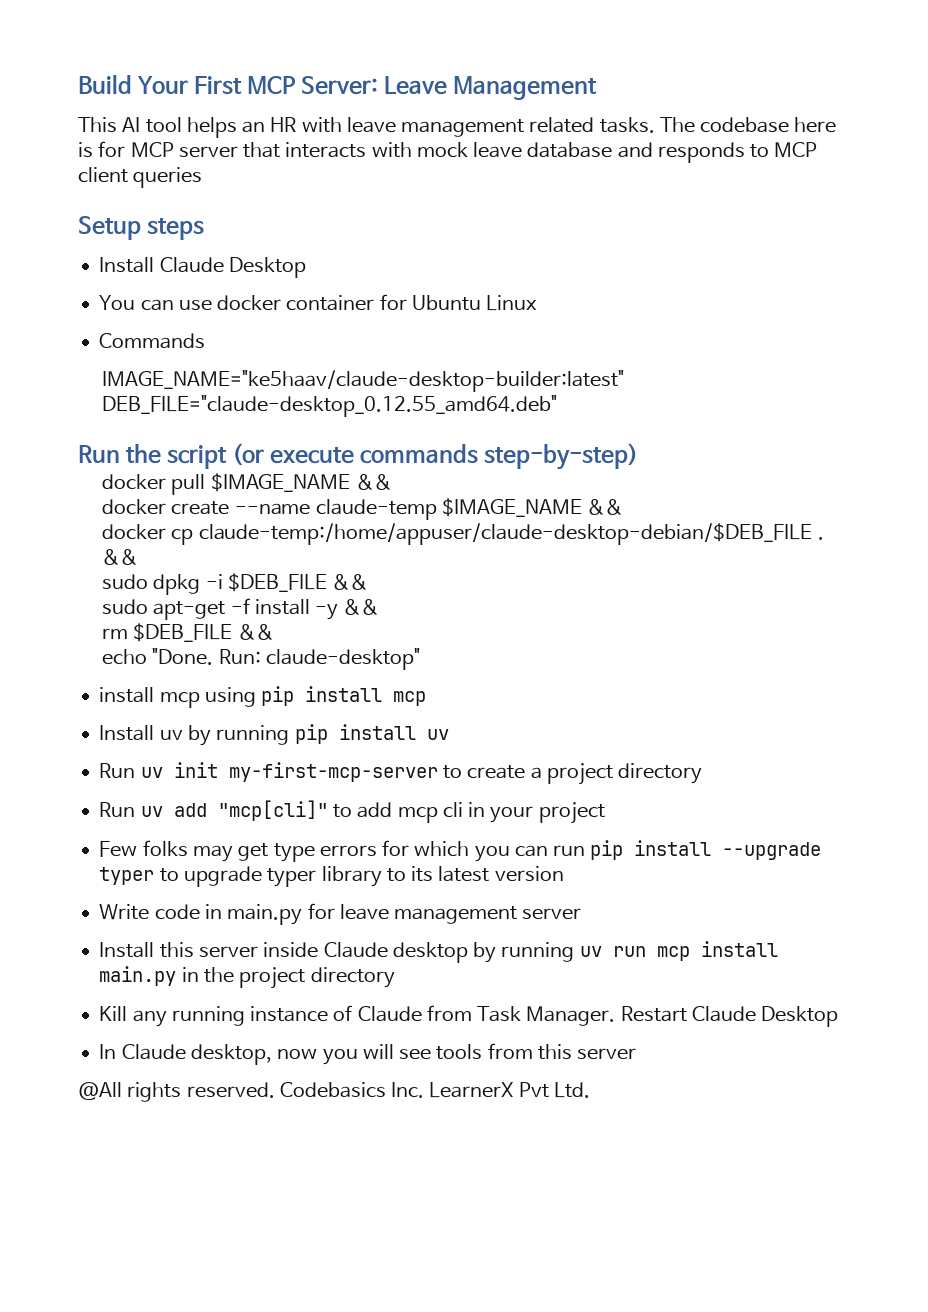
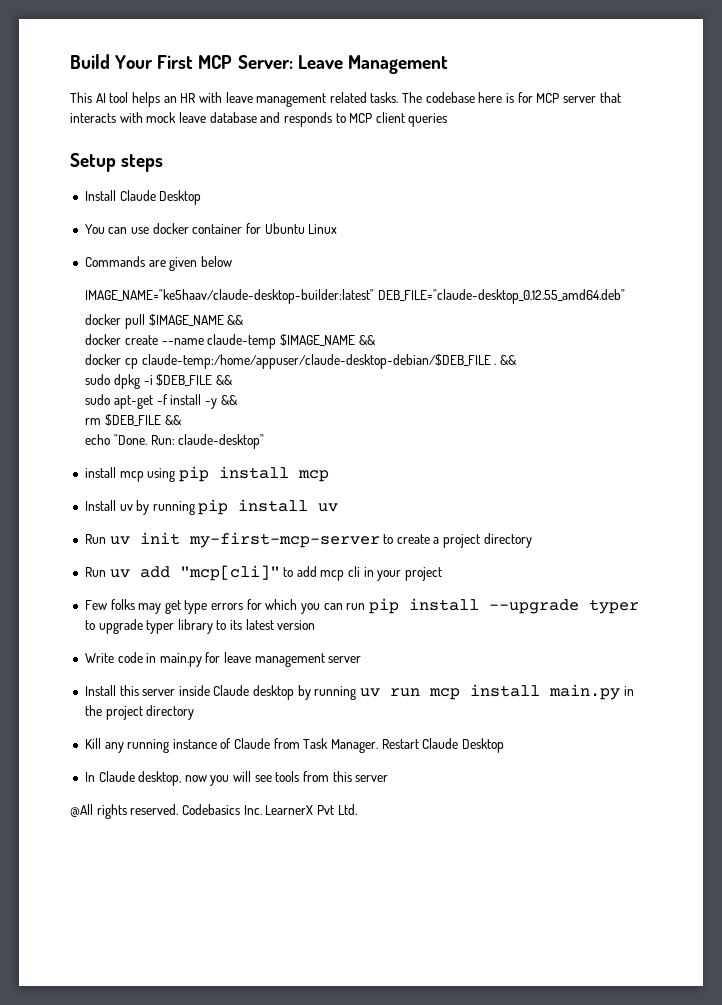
(206, 341) none -> [148,256,232,271] are given below
[78,443,639,470] // Run the script (or execute commands step-by-step) -> (625, 296) none

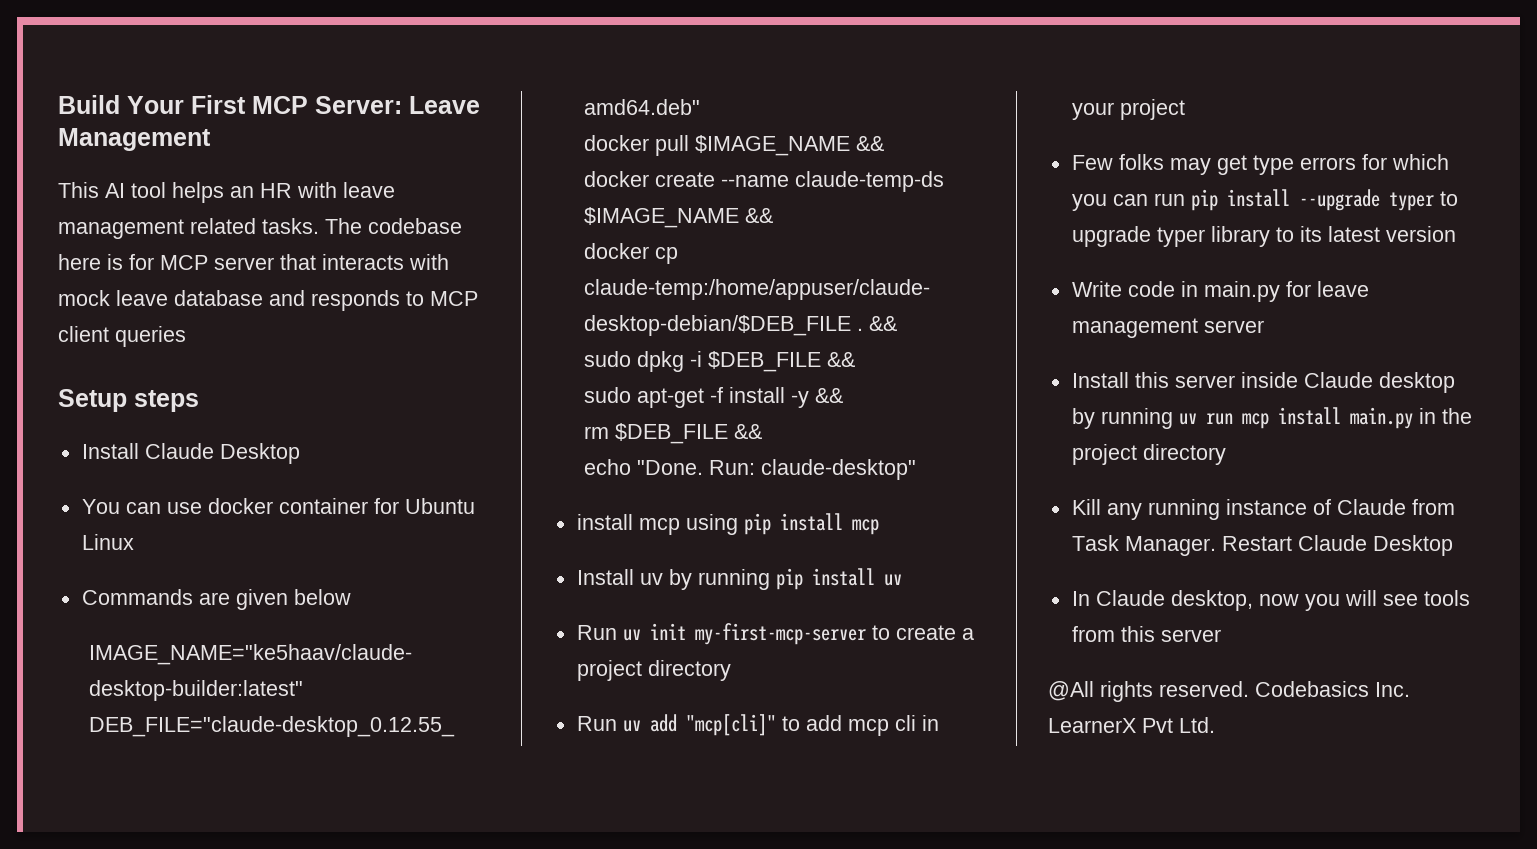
[207,334,277,349] claude-temp -> [794,171,944,192] claude-temp-ds

